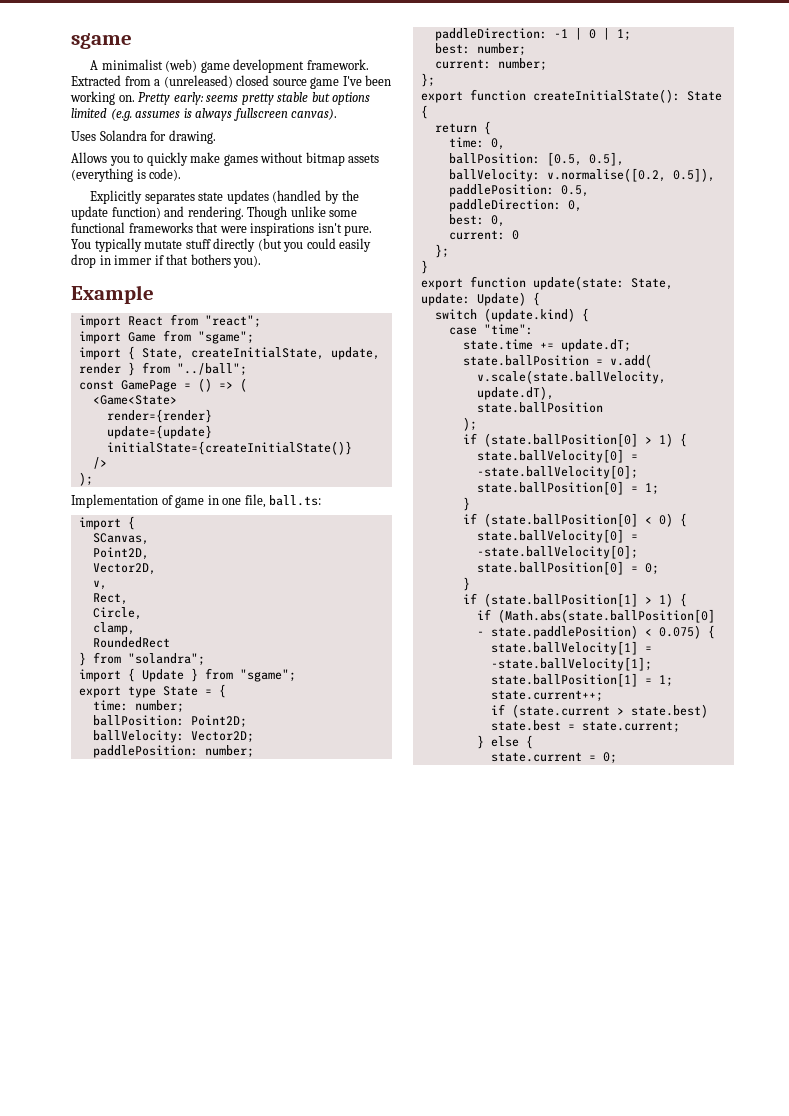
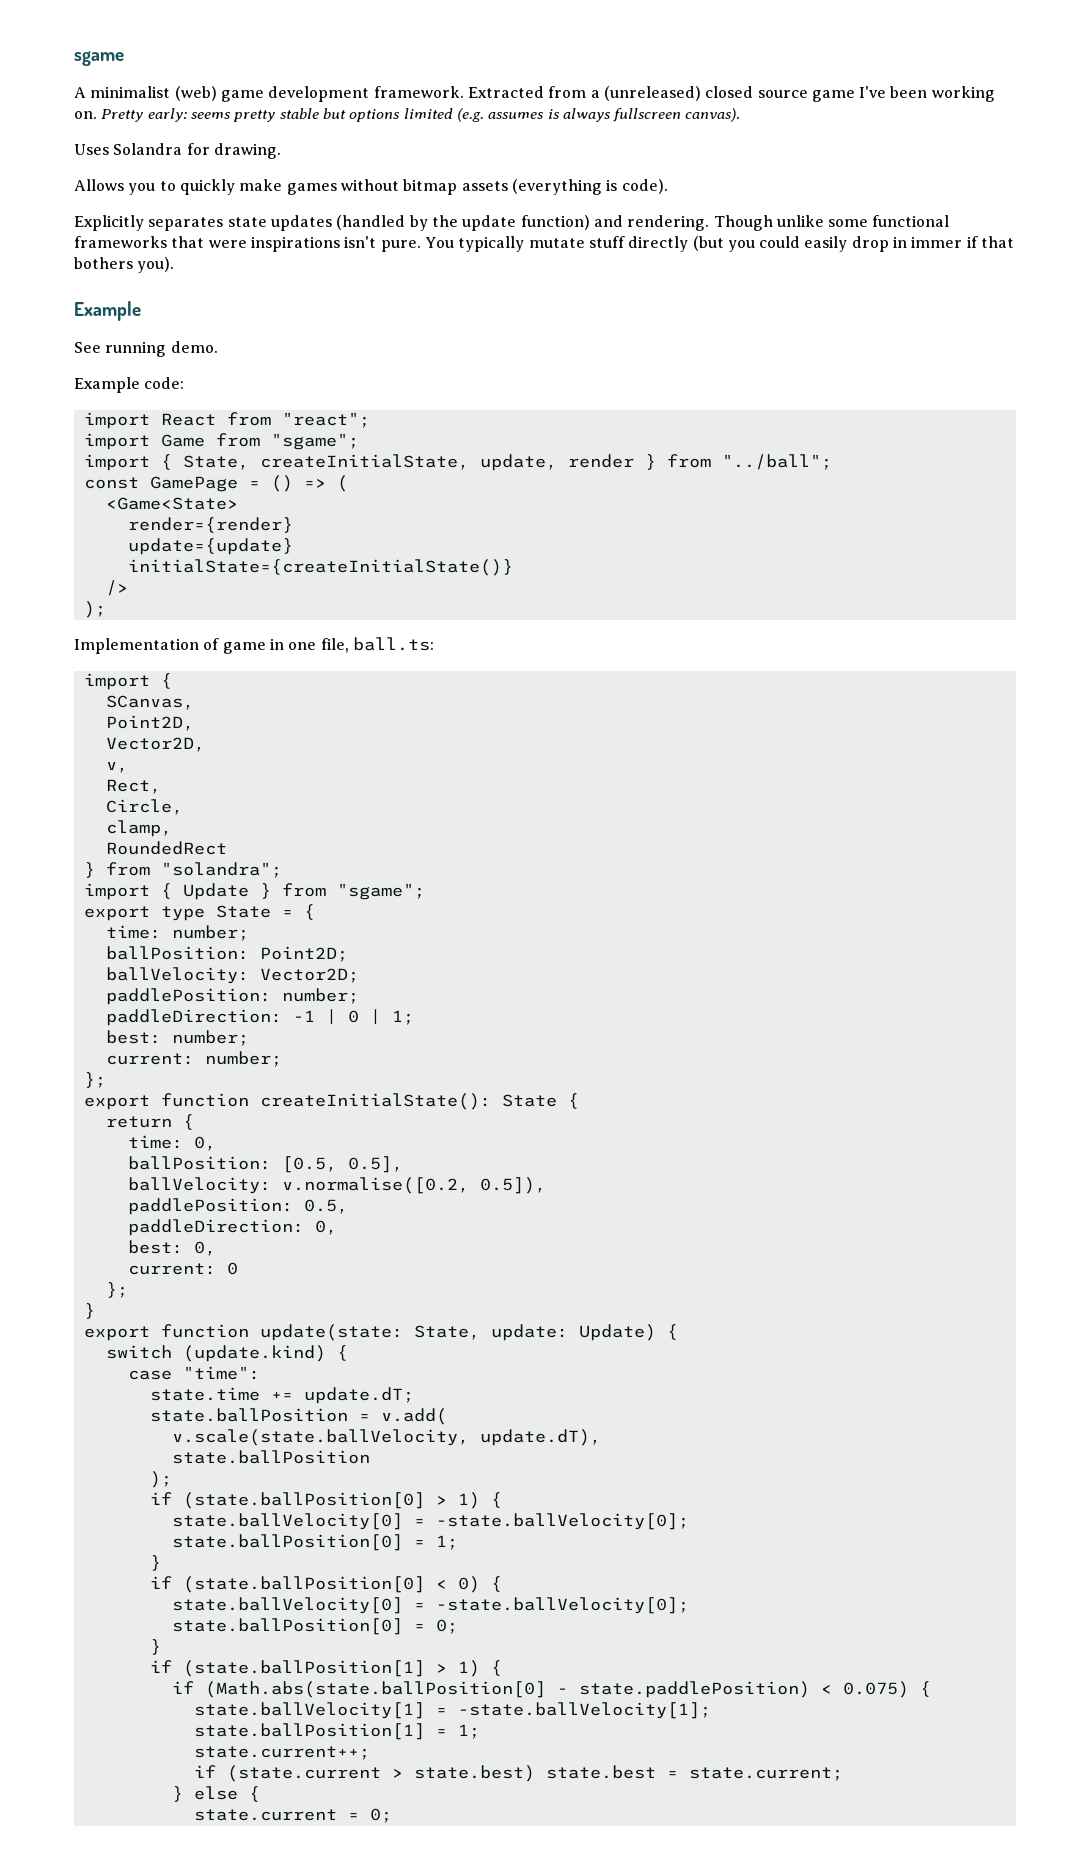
(154, 294) none -> [74,341,218,357] [74,377,185,393] // See running demo. // Example code:

